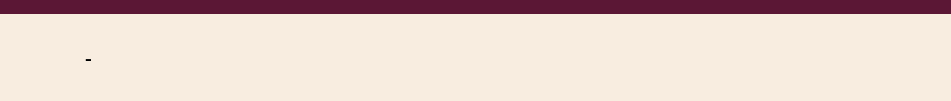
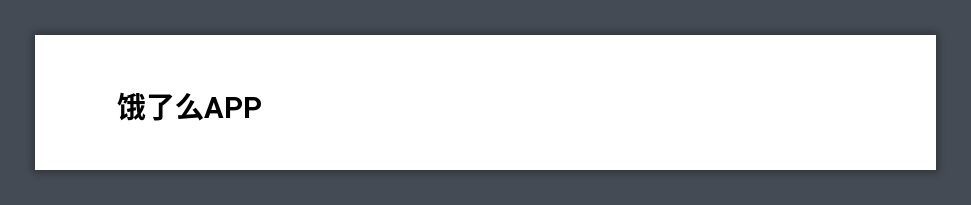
[85,59,92,65] - -> [117,92,262,121] 饿了么APP

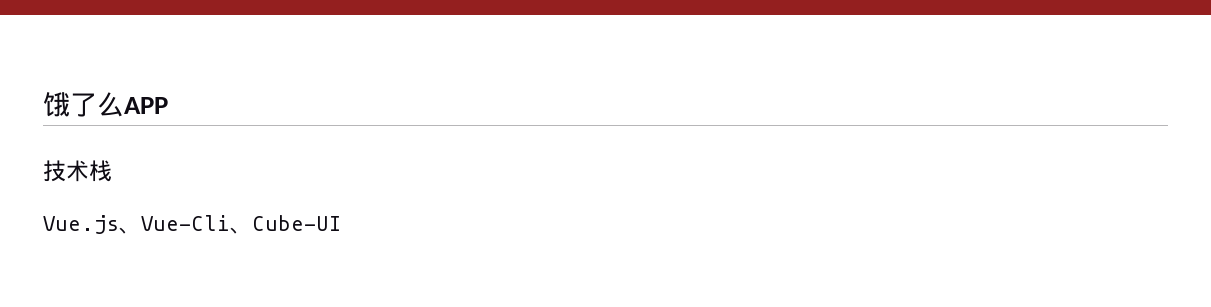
(262, 107) none -> [43,160,112,182] [43,215,341,234] // 技术栈 // Vue.js、Vue-Cli、Cube-UI

